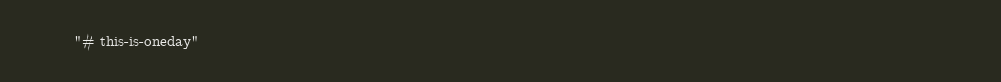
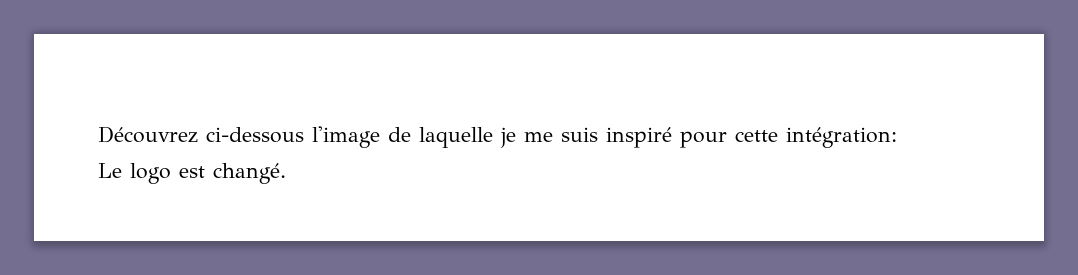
[74,33,199,52] "# this-is-oneday" -> [98,126,897,148] [98,163,286,184] Découvrez ci-dessous l'image de laquelle je me suis inspiré pour cette intégration: // Le logo est changé.

